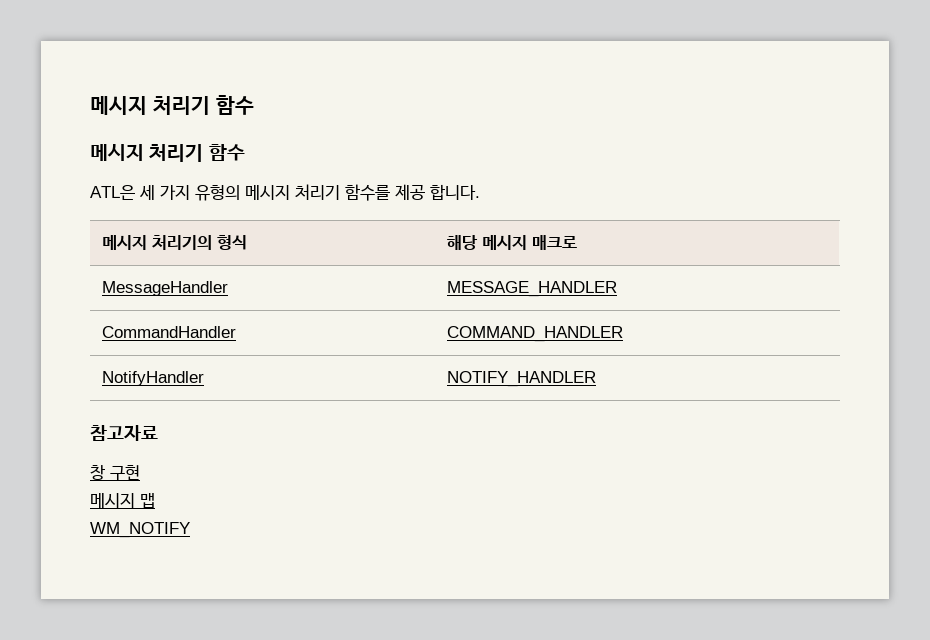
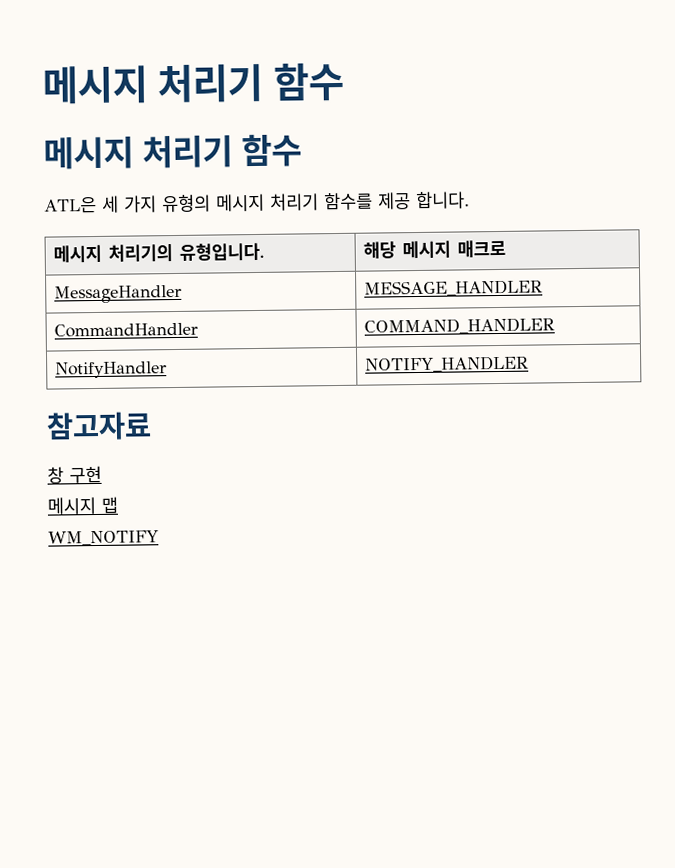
[217,235,248,250] 형식 -> [179,242,266,261] 유형입니다.

